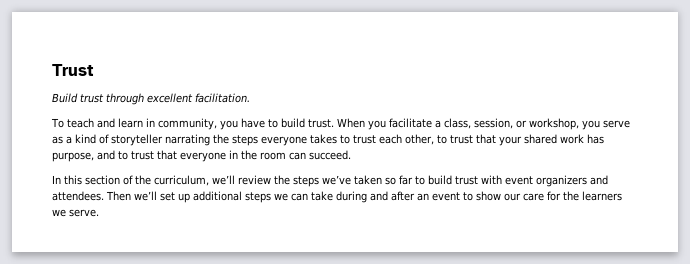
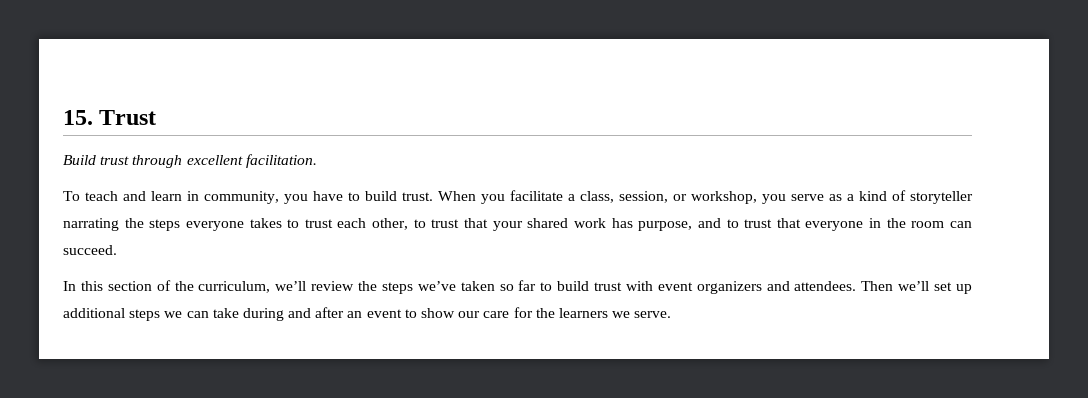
(52, 70) none -> [63,110,93,125] 15.

